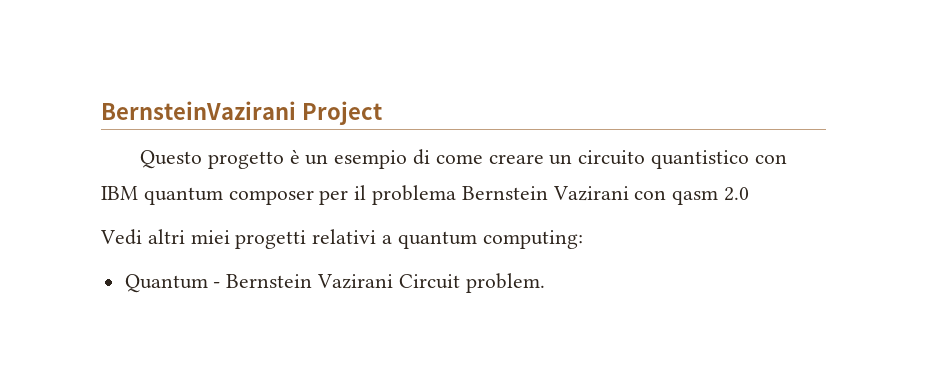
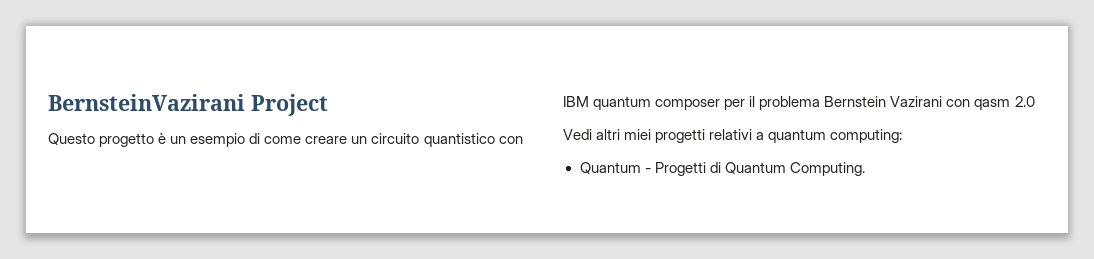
[226,273,545,293] Bernstein Vazirani Circuit problem. -> [654,162,865,176] Progetti di Quantum Computing.

